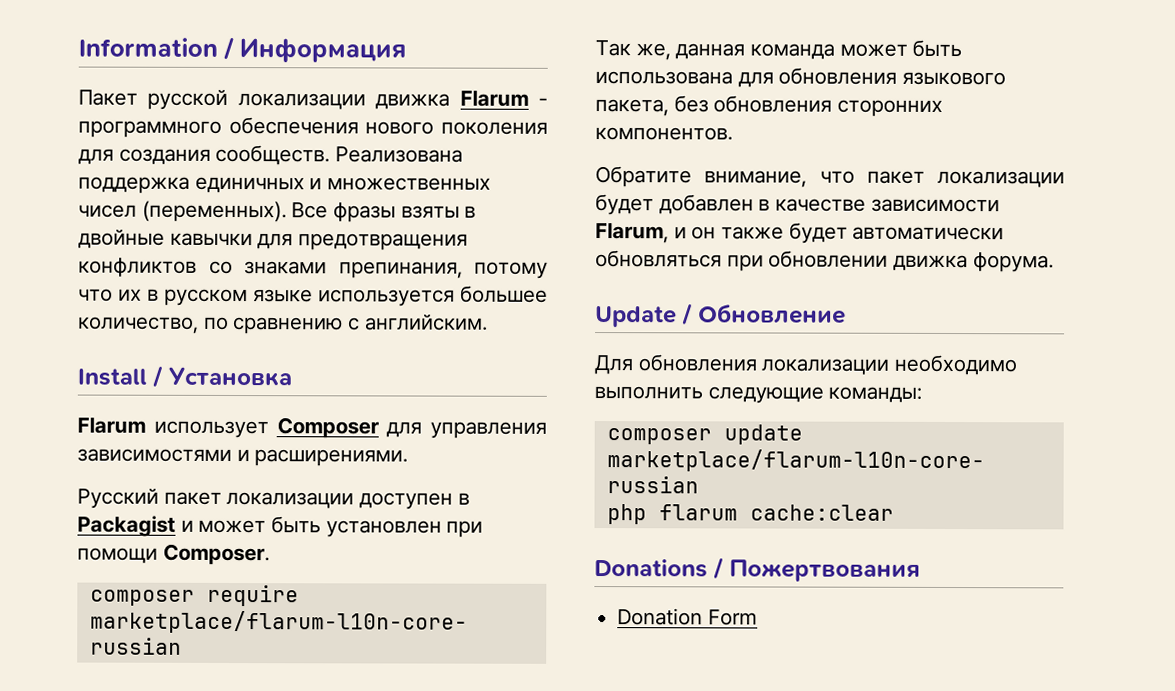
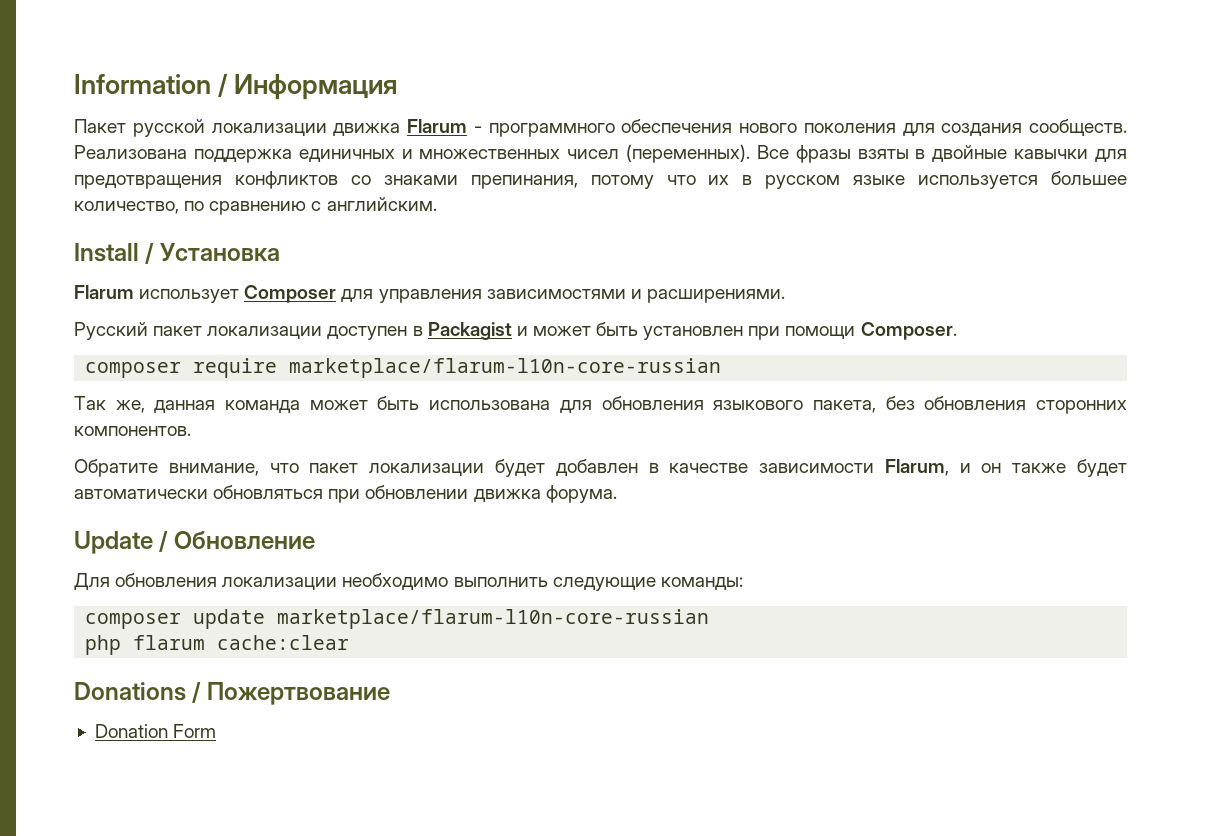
[729,559,921,582] Пожертвования -> [206,682,390,705] Пожертвование

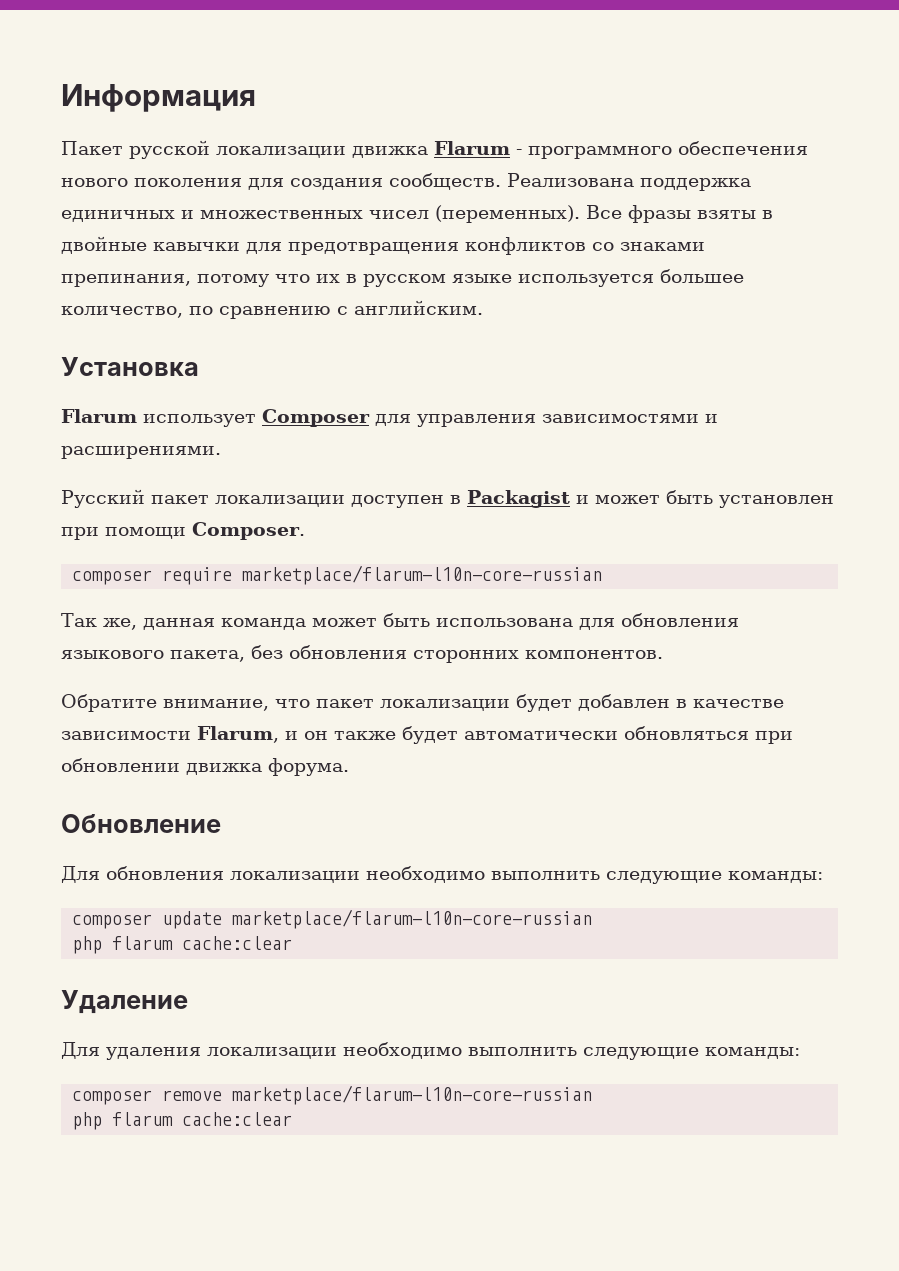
[74,73,229,97] Information / -> (61, 98) none
[74,243,155,264] Install / -> (483, 307) none
[74,531,169,554] Update / -> (349, 767) none
[74,682,390,705] [94,724,217,738] Donations / Пожертвование // Donation Form -> [61,990,188,1014] [61,1042,800,1060] [72,1085,593,1105] [72,1112,293,1130] Удаление // Для удаления локализации необходимо выполнить следующие команды: // composer remove marketplace/flarum-l10n-core-russian // php flarum cache:clear

